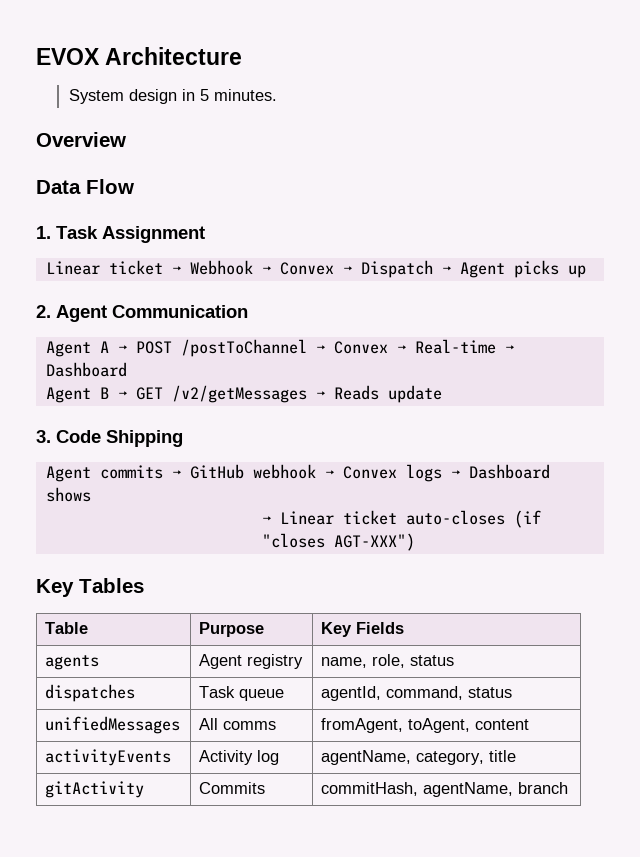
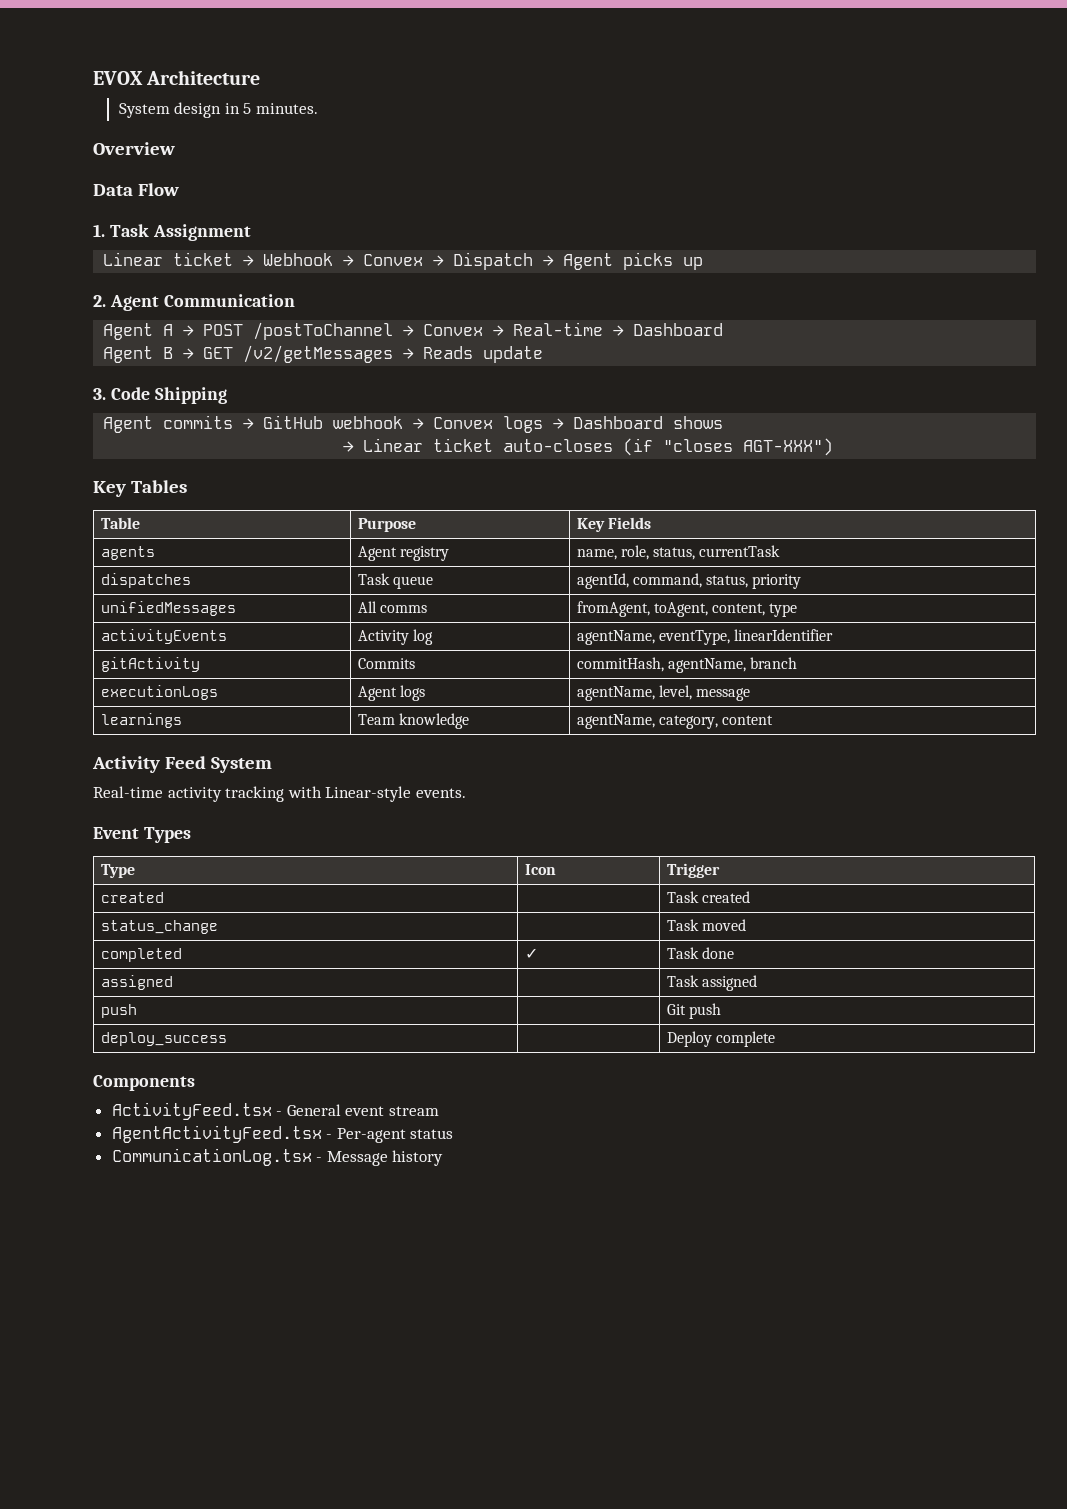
[410,655,455,666] status -> [653,545,781,560] status, currentTask
[468,687,513,698] status -> [706,574,802,589] status, priority
[475,719,530,730] content -> [712,603,798,617] content, type
[416,750,517,765] category, title -> [659,629,834,645] eventType, linearIdentifier
(569, 788) none -> [100,685,218,700] [357,685,426,701] [576,685,751,701] [100,713,182,728] [357,713,470,729] [576,714,774,729] [92,756,272,773] [93,786,466,802] [93,827,191,843] [100,864,135,878] [524,864,556,875] [666,863,720,878] [100,892,164,903] [666,891,751,903] [100,920,218,934] [666,919,747,931] [100,948,182,962] [524,948,538,959] [666,947,735,959] [100,975,173,990] [666,975,758,991] [100,1004,137,1018] [666,1003,722,1019] [100,1032,227,1046] [666,1031,776,1047] [93,1075,195,1091] [111,1102,440,1120] [111,1125,454,1143] [111,1148,444,1166] // executionLogs | Agent logs | agentName, level, message // learnings | Team knowledge | agentName, category, content // Activity Feed System // Real-time activity tracking with Linear-style events. // Event Types // Type | Icon | Trigger // created | | Task created // status_change | | Task moved // completed | ✓ | Task done // assigned | | Task assigned // push | | Git push // deploy_success | | Deploy complete // Components // ActivityFeed.tsx - General event stream // AgentActivityFeed.tsx - Per-agent status // CommunicationLog.tsx - Message history

